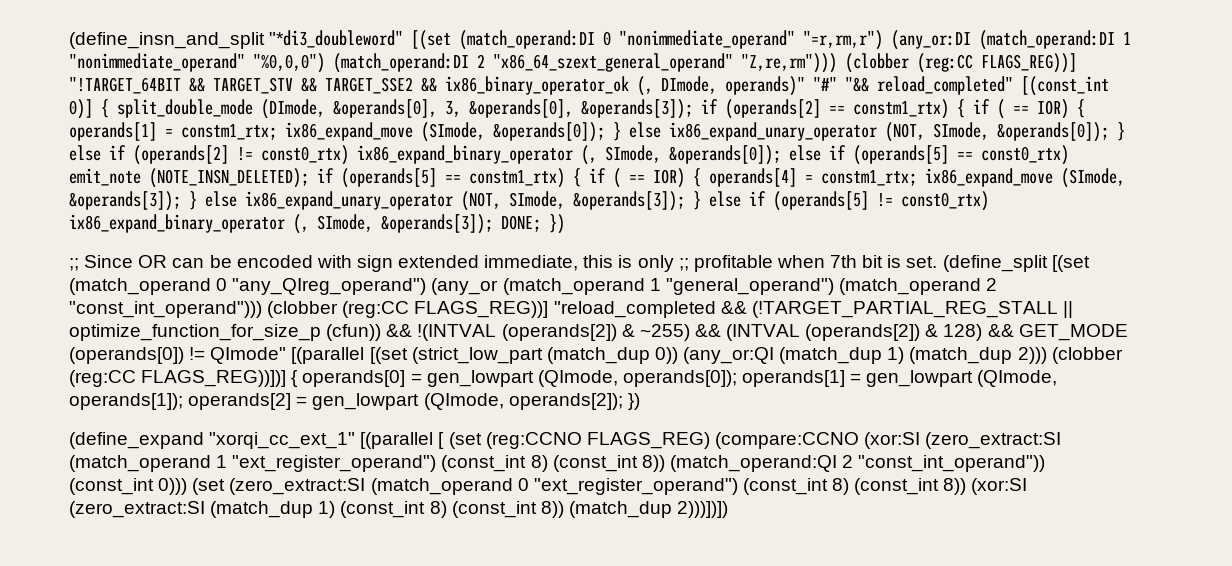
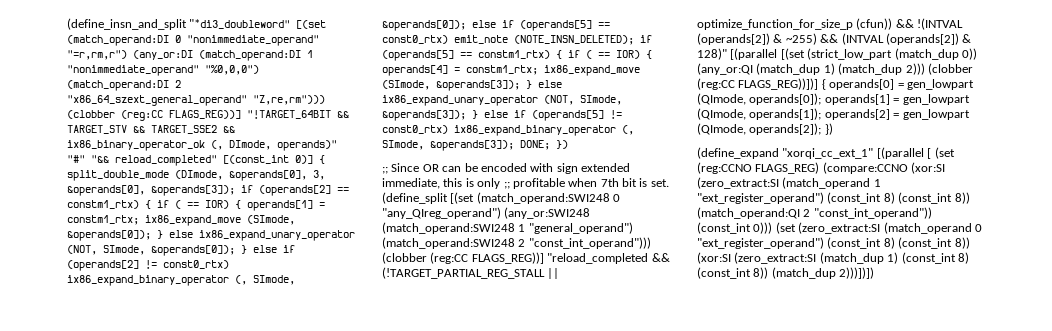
[69,278,211,295] (match_operand -> [476,192,610,204] (match_operand:SWI248
[431,278,645,295] (any_or (match_operand -> [504,207,591,219] [382,222,515,234] (any_or:SWI248 (match_operand:SWI248
[838,278,981,295] (match_operand -> [382,237,515,249] (match_operand:SWI248
[943,324,1128,341] [69,347,287,364] 128) && GET_MODE (operands[0]) != QImode" -> [697,48,727,60] 128)"

